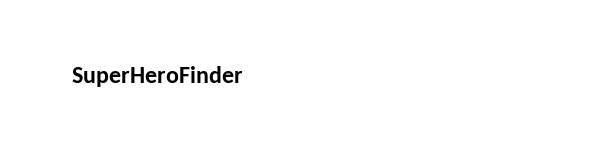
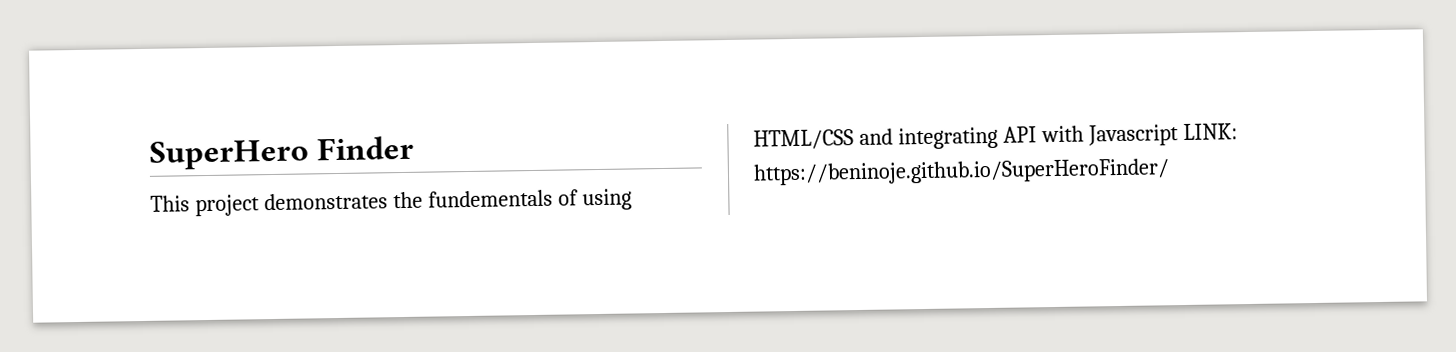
[72,66,243,87] SuperHeroFinder -> [149,135,414,170] [150,188,632,217] [753,123,1238,150] [753,158,1170,186] SuperHero Finder // This project demonstrates the fundementals of using HTML/CSS and integrating API with Javascript LINK: https://beninoje.github.io/SuperHeroFinder/

